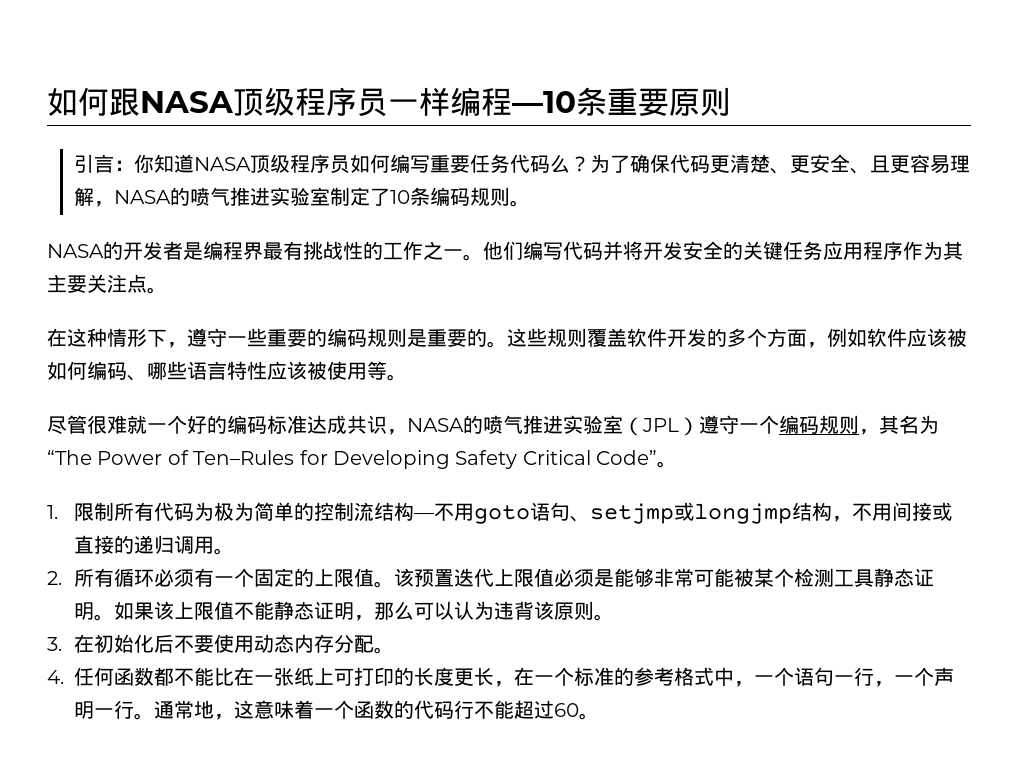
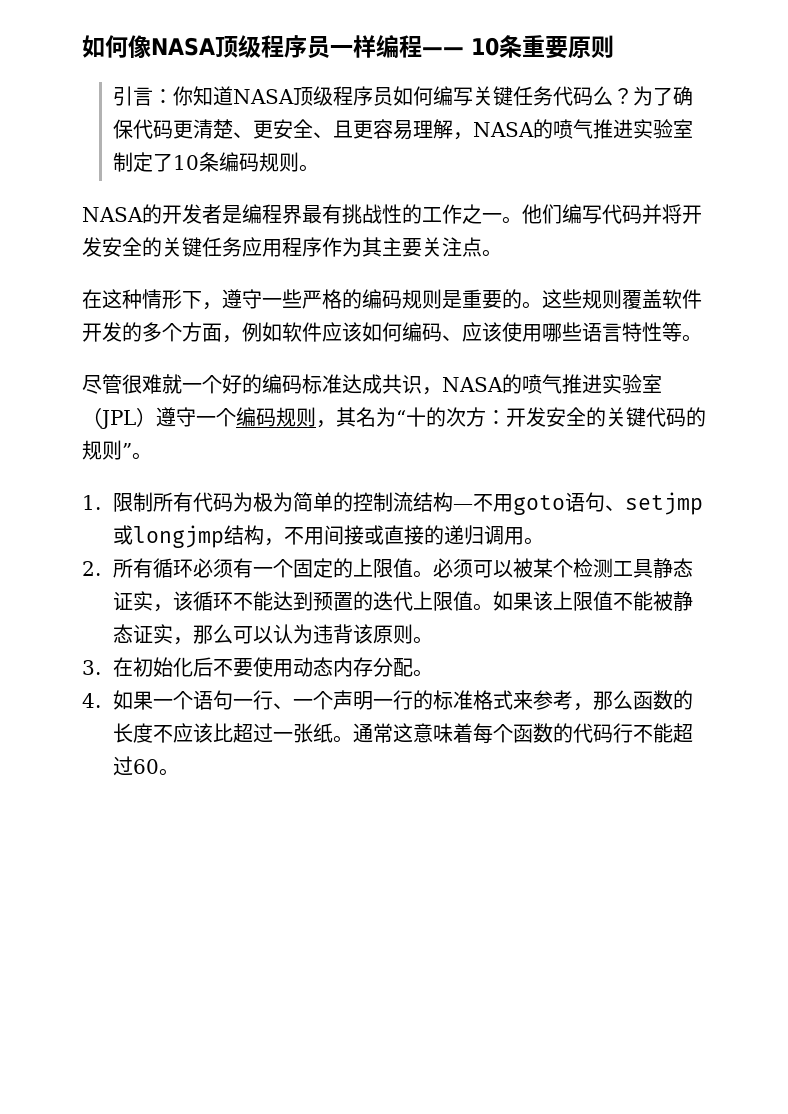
[47,87,140,116] 如何跟 -> [82,35,151,58] 如何像
[512,91,576,113] —10 -> [422,37,499,56] —— 10
[429,155,470,173] 重要 -> [472,86,513,106] 关键
[267,329,307,347] 重要 -> [302,289,342,309] 严格
[947,328,967,347] 被 -> (362, 332) none
(147, 378) none -> [462,322,542,342] 应该使用
[267,361,367,380] 应该被使用 -> (662, 332) none
[47,450,658,469] “The Power of Ten–Rules for Developing Safety Critical Code” -> [396,407,706,427] [82,440,132,460] “十的次方：开发安全的关键代码的规则”
[393,568,734,587] 该预置迭代上限值必须是能够非常可能 -> [432,558,513,578] 必须可以
[73,602,94,620] 明 -> [132,591,473,612] 实，该循环不能达到预置的迭代上限值
[273,601,354,620] 静态证明 -> [652,591,693,611] [112,624,173,644] 被静态证实
[74,667,754,687] 任何函数都不能比在一张纸上可打印的长度更长，在一个标准的参考格式中， -> [112,690,153,710] 如果
[874,681,894,687] ， -> [272,703,293,709] 、
[134,700,234,720] 。通常地， -> [412,690,693,711] [112,723,393,743] 的标准格式来参考，那么函数的长度不应该比超过一张纸。通常
[314,708,334,717] 一 -> [472,723,493,744] 每

